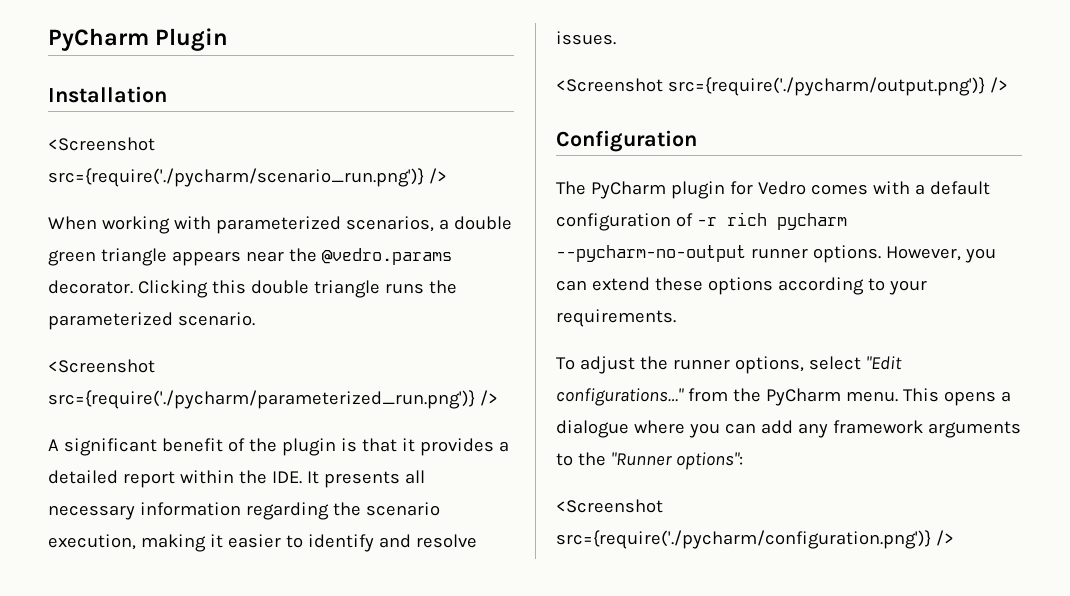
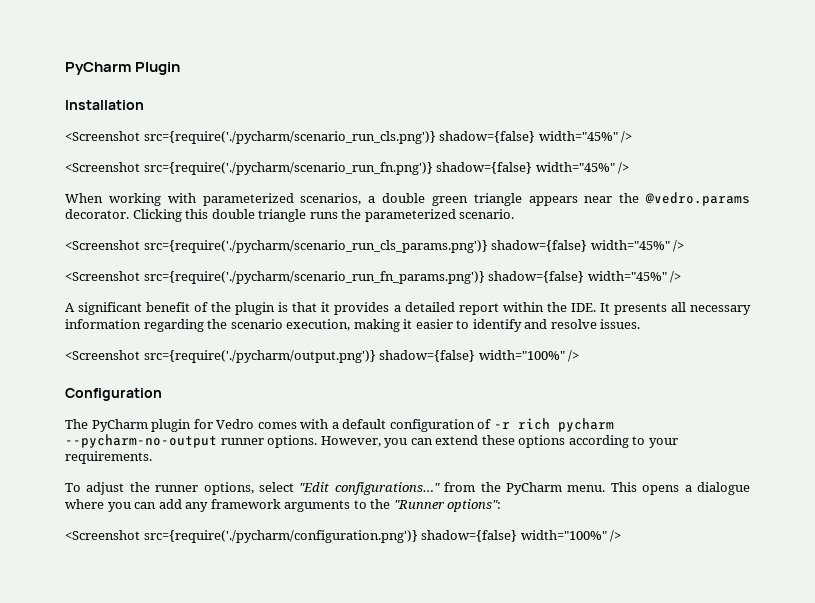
[48,168,424,187] src={require('./pycharm/scenario_run.png')} -> [143,131,633,144] [65,162,615,175] src={require('./pycharm/scenario_run_cls.png')} shadow={false} width="45%" /> // <Screenshot src={require('./pycharm/scenario_run_fn.png')} shadow={false} width="45%"
[48,390,475,409] src={require('./pycharm/parameterized_run.png')} -> [143,240,685,253] [65,271,667,284] src={require('./pycharm/scenario_run_cls_params.png')} shadow={false} width="45%" /> // <Screenshot src={require('./pycharm/scenario_run_fn_params.png')} shadow={false} width="45%"
(985, 86) none -> [379,350,565,362] shadow={false} width="100%"
(931, 539) none -> [421,530,607,542] shadow={false} width="100%"

